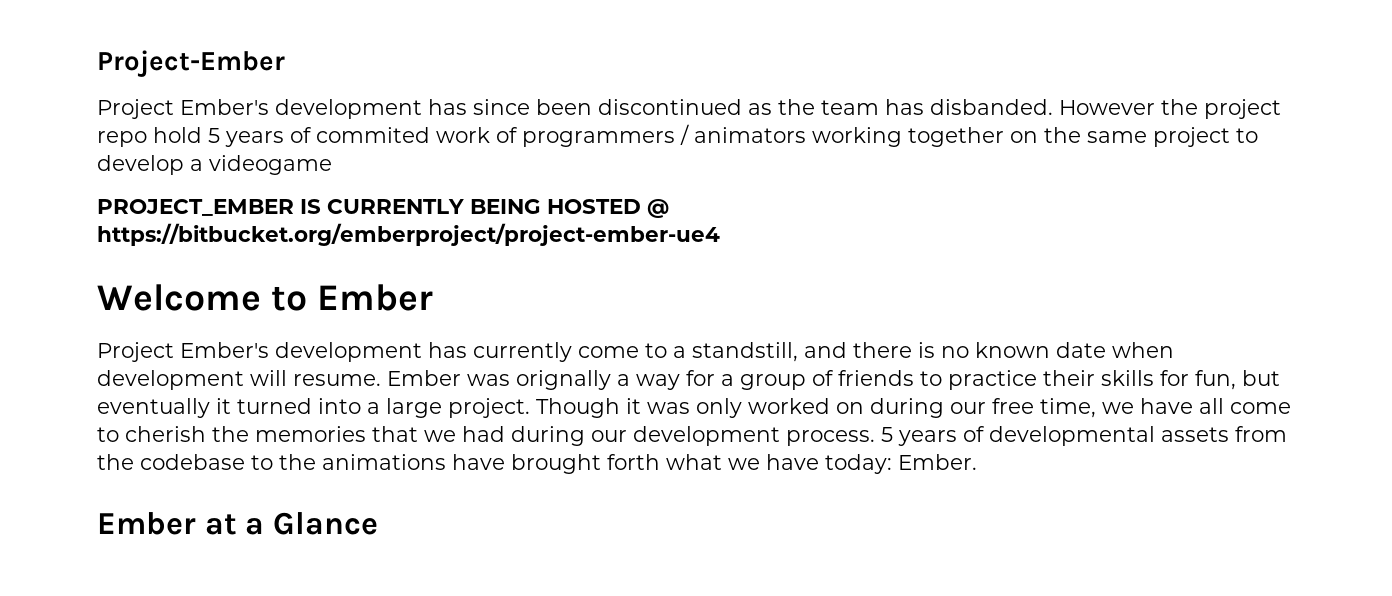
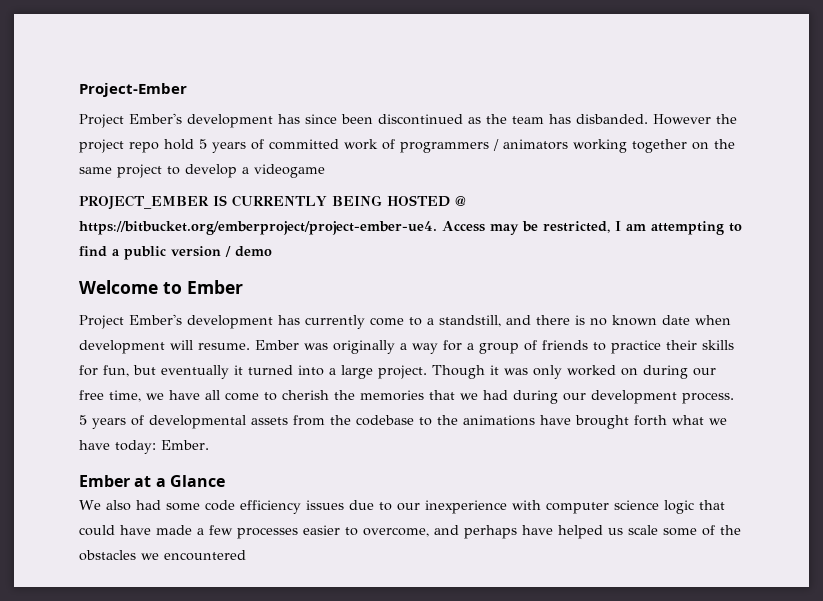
[316,127,430,143] commited -> [269,139,339,150] committed
[97,223,720,246] https://bitbucket.org/emberproject/project-ember-ue4 -> [79,221,742,235] [79,246,272,260] https://bitbucket.org/emberproject/project-ember-ue4. Access may be restricted, I am attempting to find a public version / demo
[516,370,611,390] orignally -> [333,340,395,354] originally
(378, 523) none -> [79,500,725,514] [79,525,741,539] [79,550,246,561] // We also had some code efficiency issues due to our inexperience with computer science logic that could have made a few processes easier to overcome, and perhaps have helped us scale some of the obstacles we encountered

